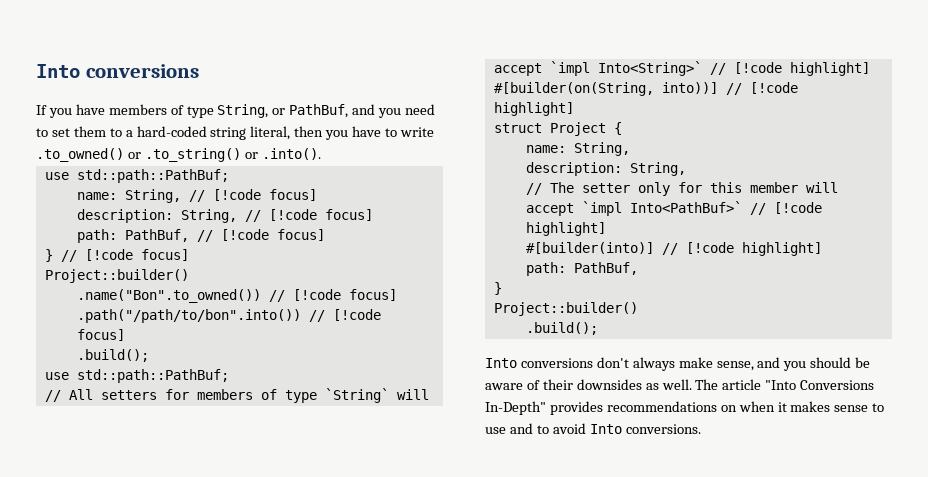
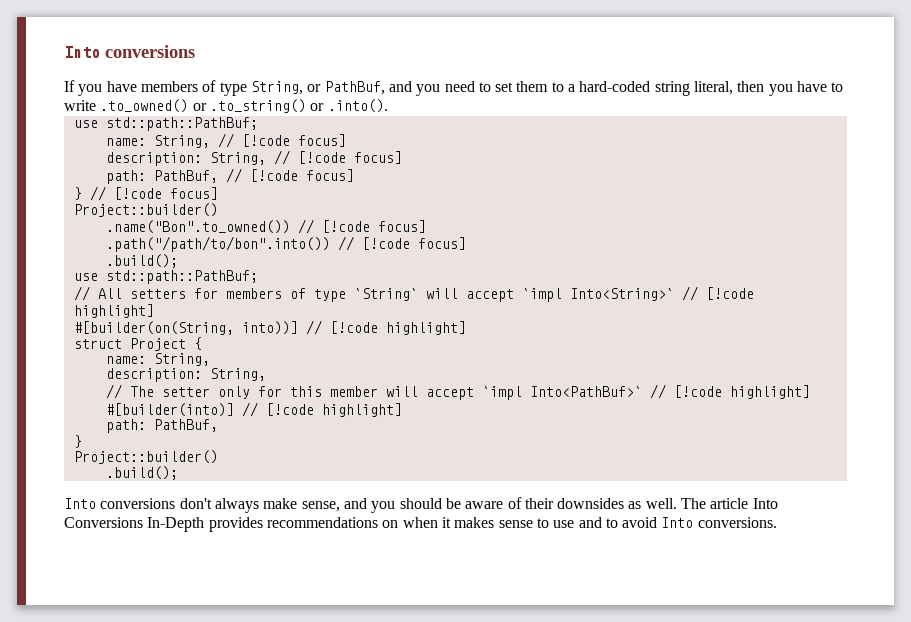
[765,380,875,390] [485,401,546,415] "Into Conversions In-Depth" -> [752,498,778,509] [64,517,205,532] Into Conversions In-Depth

